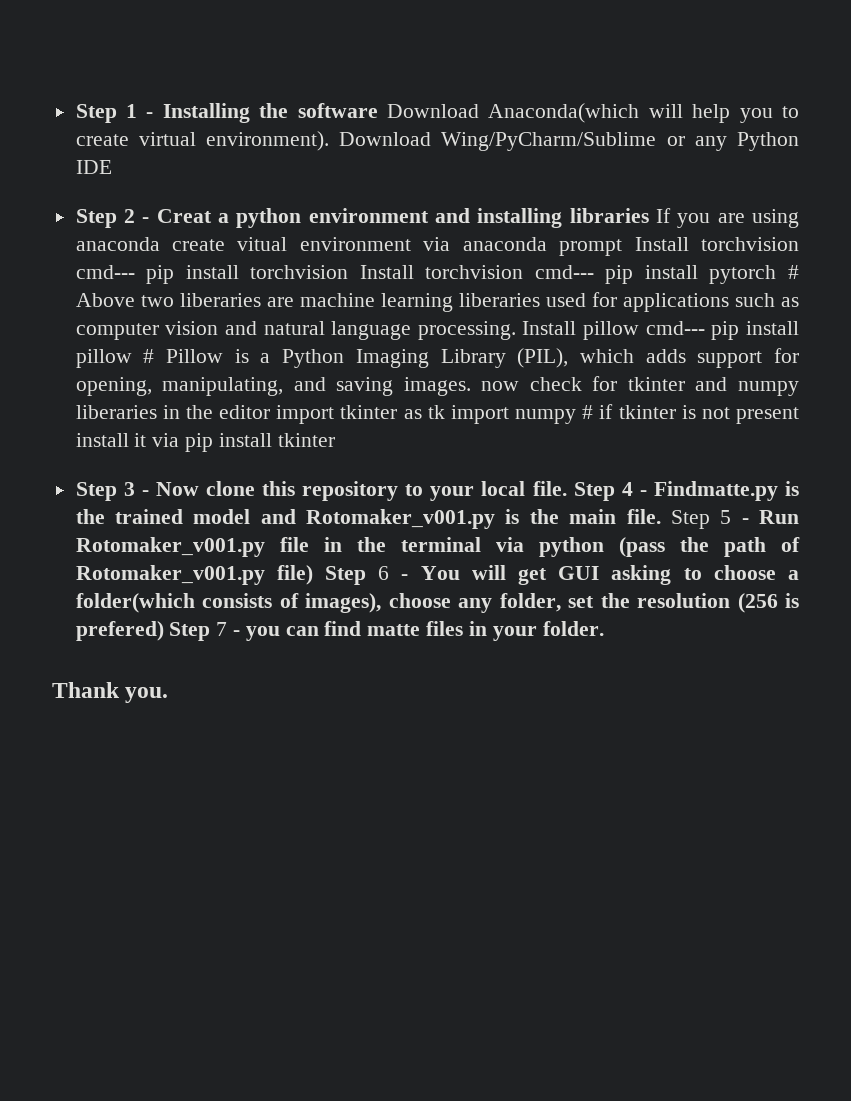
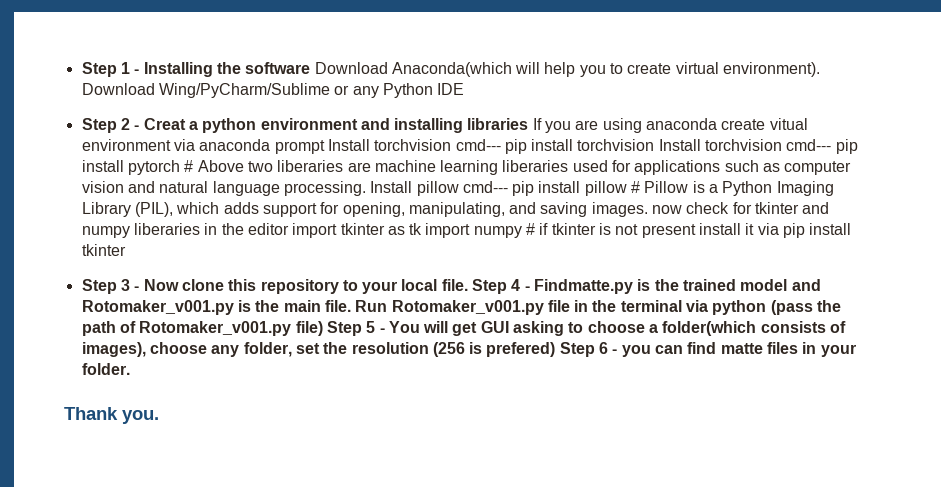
[670,510,749,529] Step 5 - -> (351, 306) none
[378,566,390,580] 6 -> [366,321,376,333] 5
[216,622,228,636] 7 -> [599,342,609,354] 6

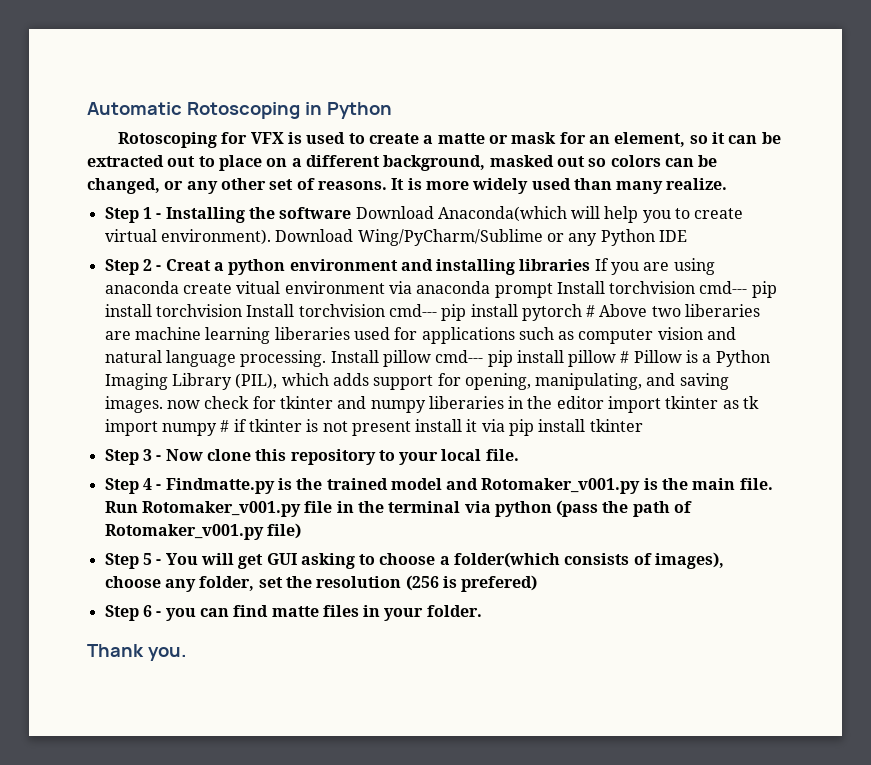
(81, 69) none -> [87,102,392,119] [118,132,781,148] [87,155,718,171] [87,178,728,194] Automatic Rotoscoping in Python // Rotoscoping for VFX is used to create a matte or mask for an element, so it can be extracted out to place on a different background, masked out so colors can be changed, or any other set of reasons. It is more widely used than many realize. //
(468, 285) none -> (519, 455) //
(323, 328) none -> (301, 531) //
(556, 349) none -> (538, 583) //

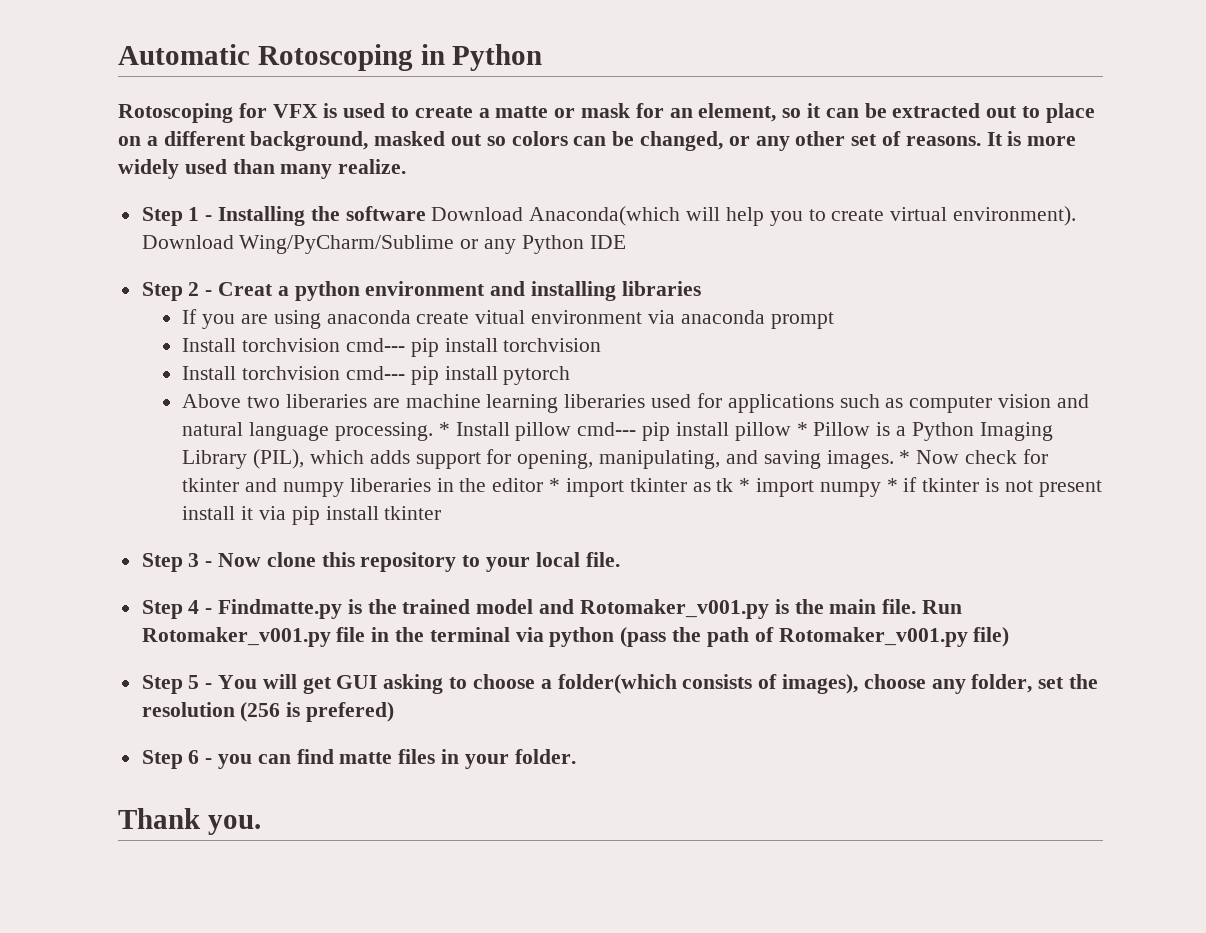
(591, 265) none -> (701, 288) //
(553, 290) none -> (834, 320) //
(242, 310) none -> (602, 345) //
[586,305,596,317] # -> (571, 375) //
(327, 358) none -> [438,422,450,436] *
[620,351,630,363] # -> [796,422,808,436] *
[166,400,200,409] now -> [899,450,960,464] * Now
(604, 402) none -> [549,478,561,492] *
(760, 402) none -> [739,478,751,492] *
[220,420,230,432] # -> [886,478,898,492] *

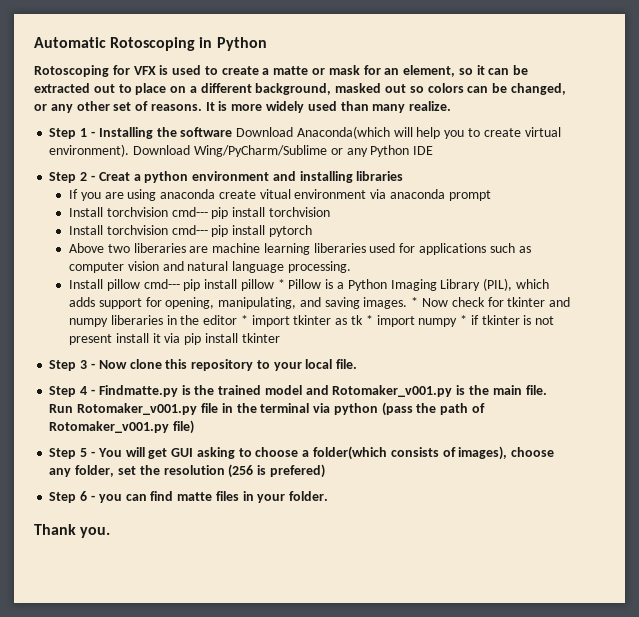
[438,422,450,436] * -> (351, 267) //

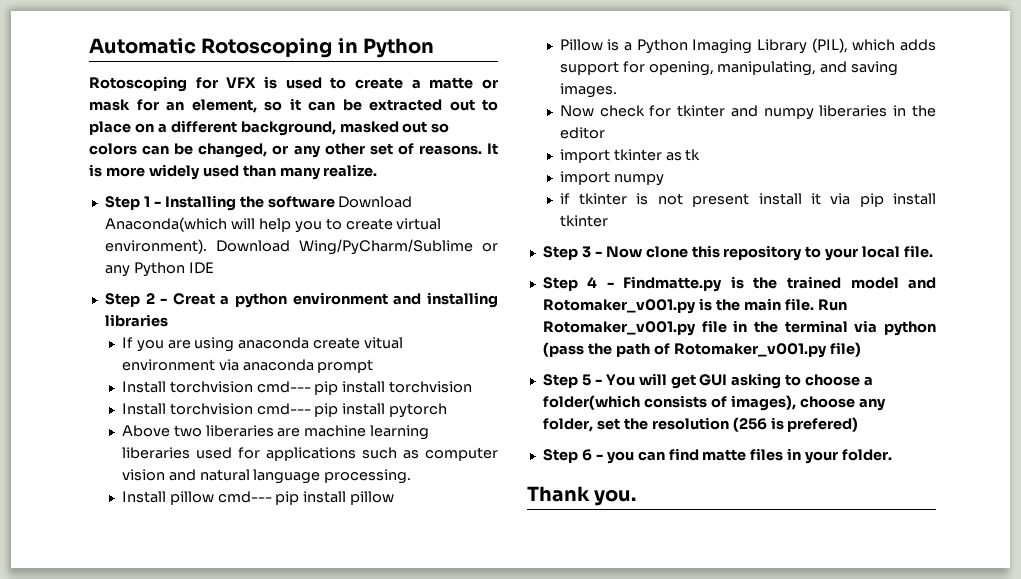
[277,279,285,289] * -> (395, 498) //
[411,297,419,307] * -> (617, 90) //
[240,315,248,325] * -> (605, 133) //
[365,315,373,325] * -> (701, 155) //
[460,315,468,325] * -> (664, 180) //

